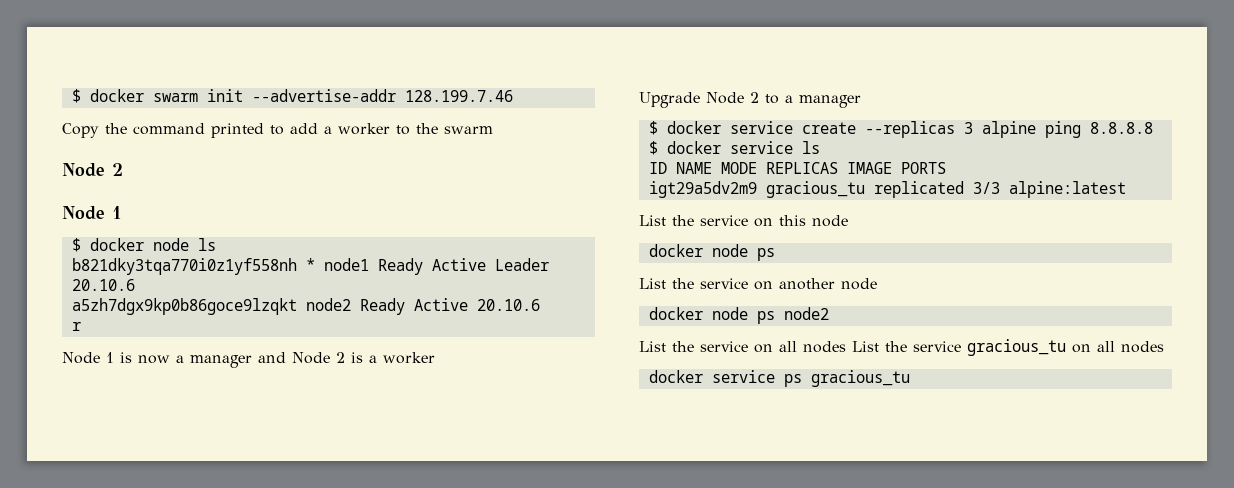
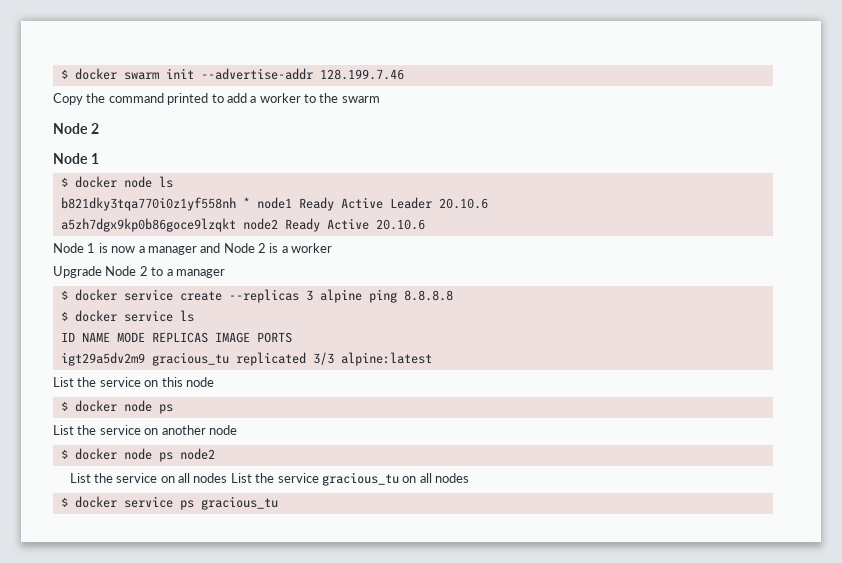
[71,322,81,331] // r -> (425, 224) none
(848, 221) none -> [60,401,68,411] $
(877, 284) none -> [60,449,68,459] $
(1164, 347) none -> [60,497,68,507] $

